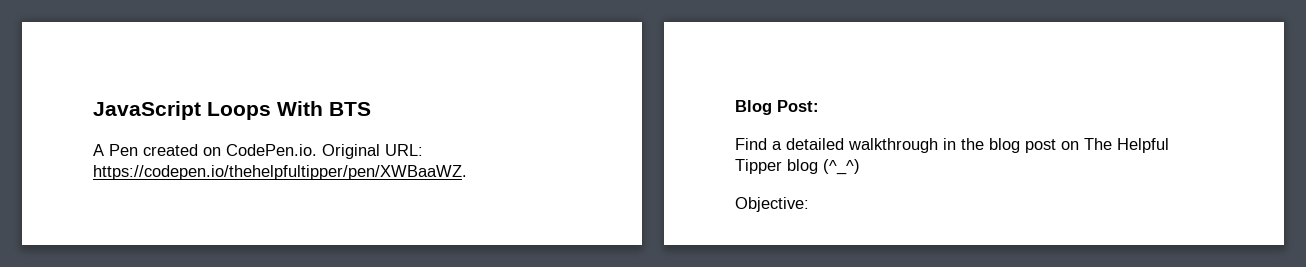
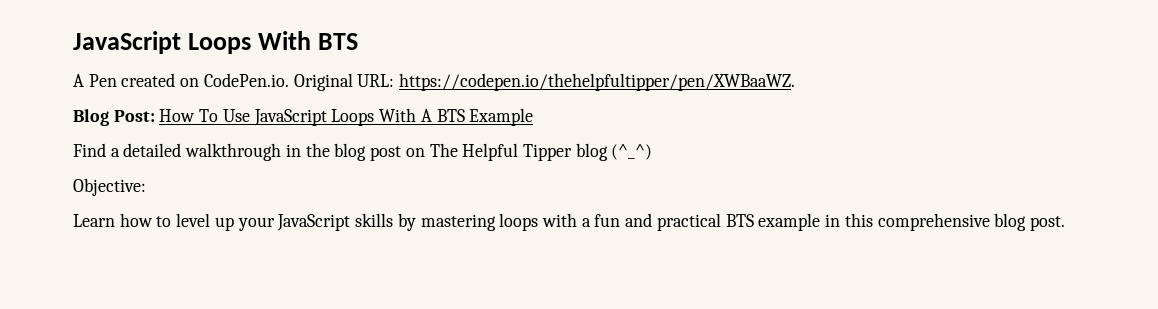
(819, 106) none -> [159,108,534,126] How To Use JavaScript Loops With A BTS Example
(809, 204) none -> [73,213,1065,231] // Learn how to level up your JavaScript skills by mastering loops with a fun and practical BTS example in this comprehensive blog post.

